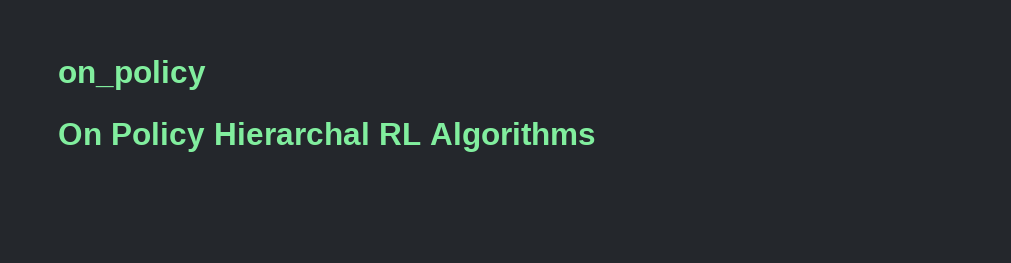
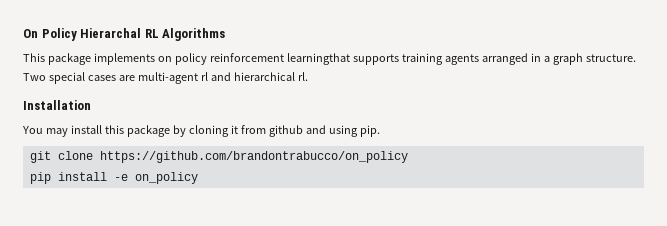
[58,60,206,90] on_policy // -> (23, 33) none
(596, 137) none -> [23,53,636,65] [23,72,308,84] [23,100,91,110] [22,125,380,137] [29,151,408,163] [29,172,198,184] // This package implements on policy reinforcement learningthat supports training agents arranged in a graph structure. Two special cases are multi-agent rl and hierarchical rl. // Installation // You may install this package by cloning it from github and using pip. // git clone https://github.com/brandontrabucco/on_policy // pip install -e on_policy

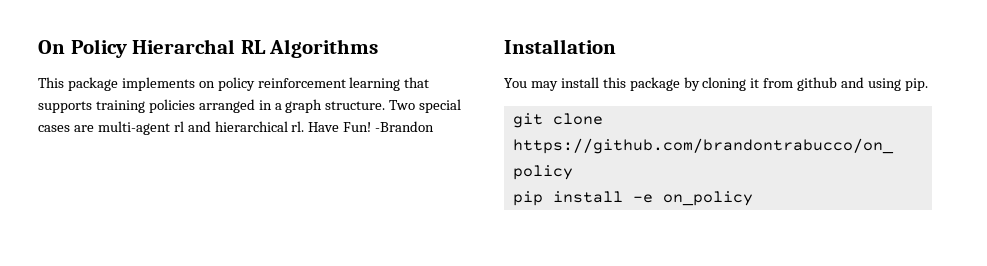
[286,53,350,65] learningthat -> [349,77,430,91] learning that
[444,54,479,65] agents -> [148,99,195,113] policies
(308, 76) none -> [308,121,435,132] Have Fun! -Brandon

